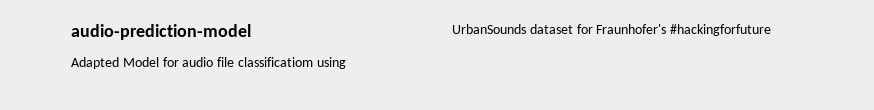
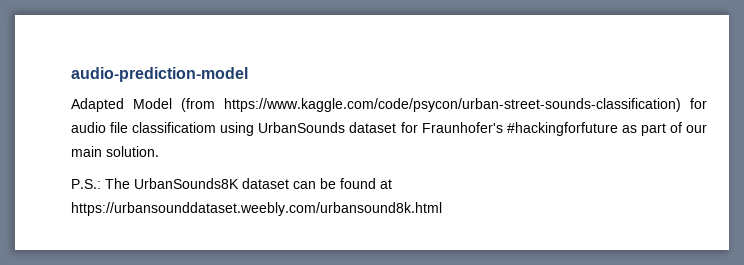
(159, 62) none -> [181,98,681,112] (from https://www.kaggle.com/code/psycon/urban-street-sounds-classification)
(772, 30) none -> [621,122,708,136] [71,146,159,157] [71,178,392,189] [71,202,442,216] as part of our main solution. // P.S.: The UrbanSounds8K dataset can be found at https://urbansounddataset.weebly.com/urbansound8k.html

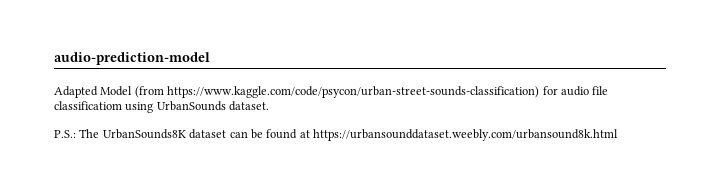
[349,122,708,136] [71,146,159,157] dataset for Fraunhofer's #hackingforfuture as part of our main solution. -> [229,101,270,111] dataset.

